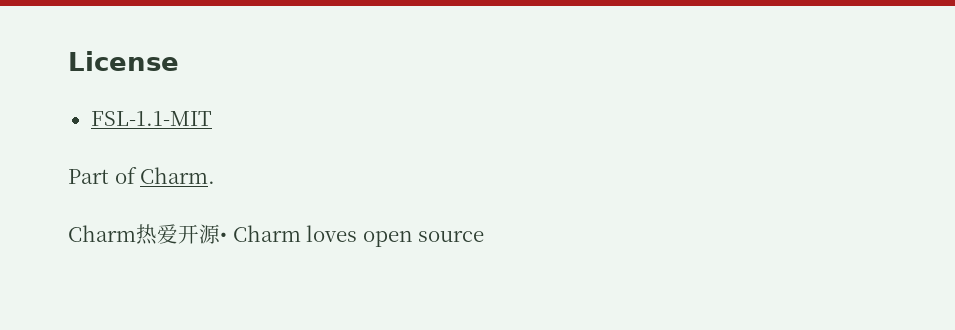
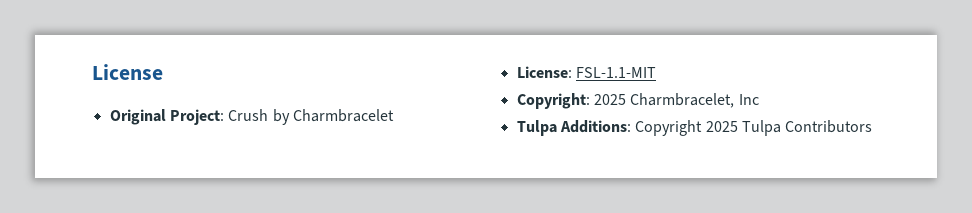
[90,111,212,126] [68,167,216,184] [68,224,485,247] FSL-1.1-MIT // Part of Charm. // Charm热爱开源• Charm loves open source -> [109,109,394,125] [516,66,656,78] [516,93,759,109] [516,120,873,136] Original Project: Crush by Charmbracelet // License: FSL-1.1-MIT // Copyright: 2025 Charmbracelet, Inc // Tulpa Additions: Copyright 2025 Tulpa Contributors

